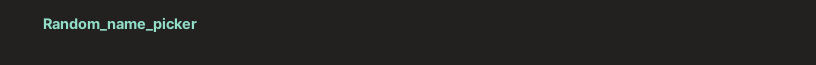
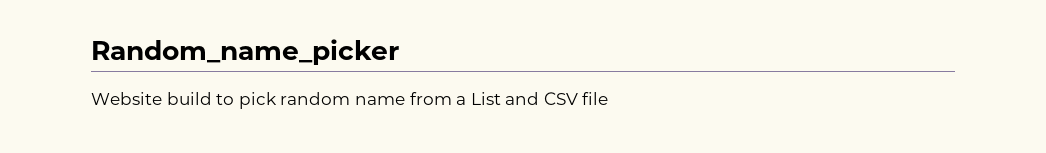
(197, 24) none -> [91,92,609,109] // Website build to pick random name from a List and CSV file

